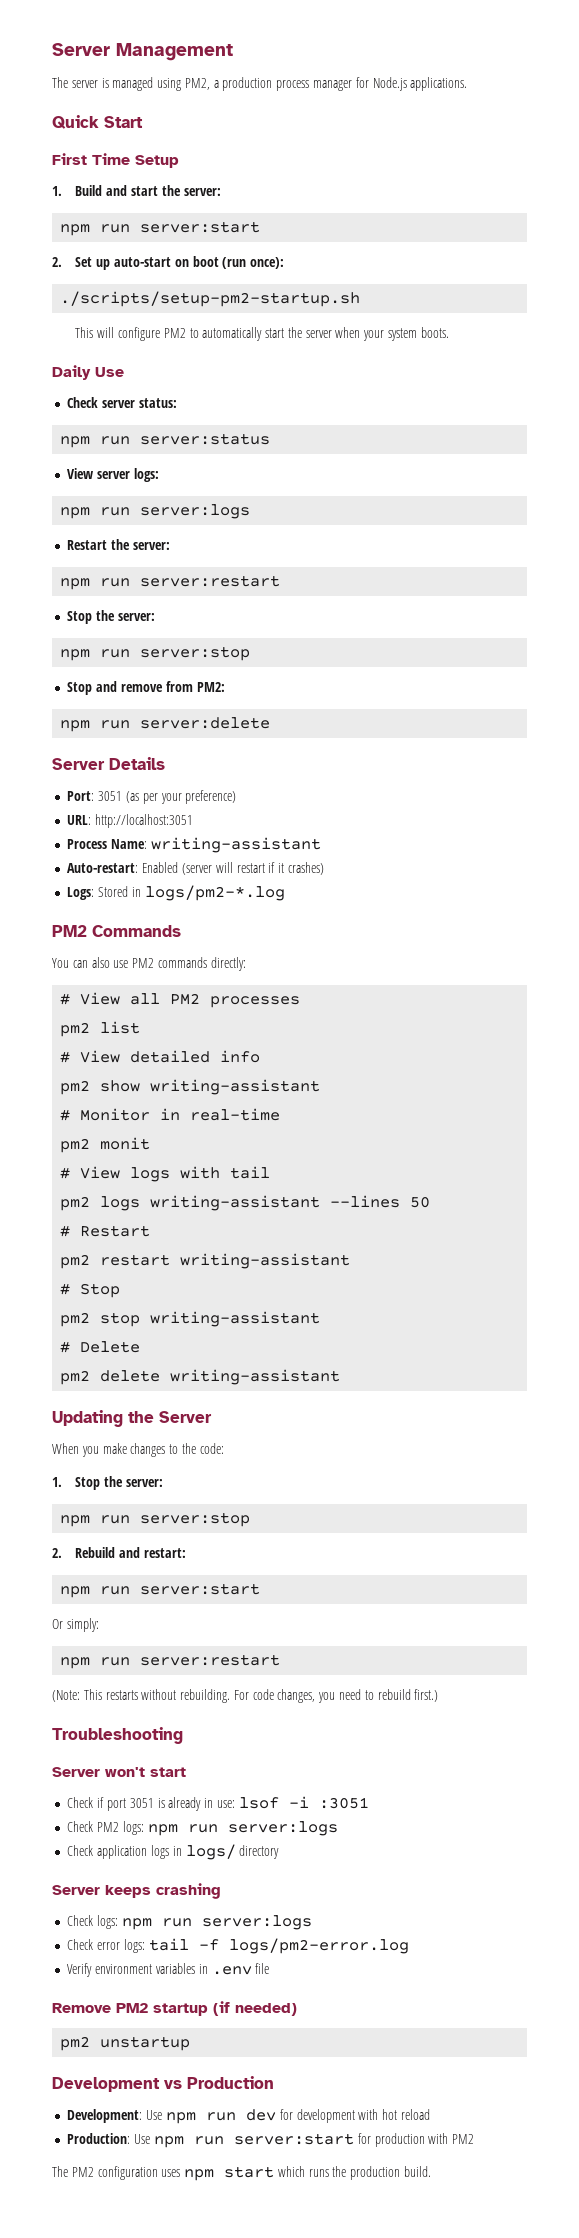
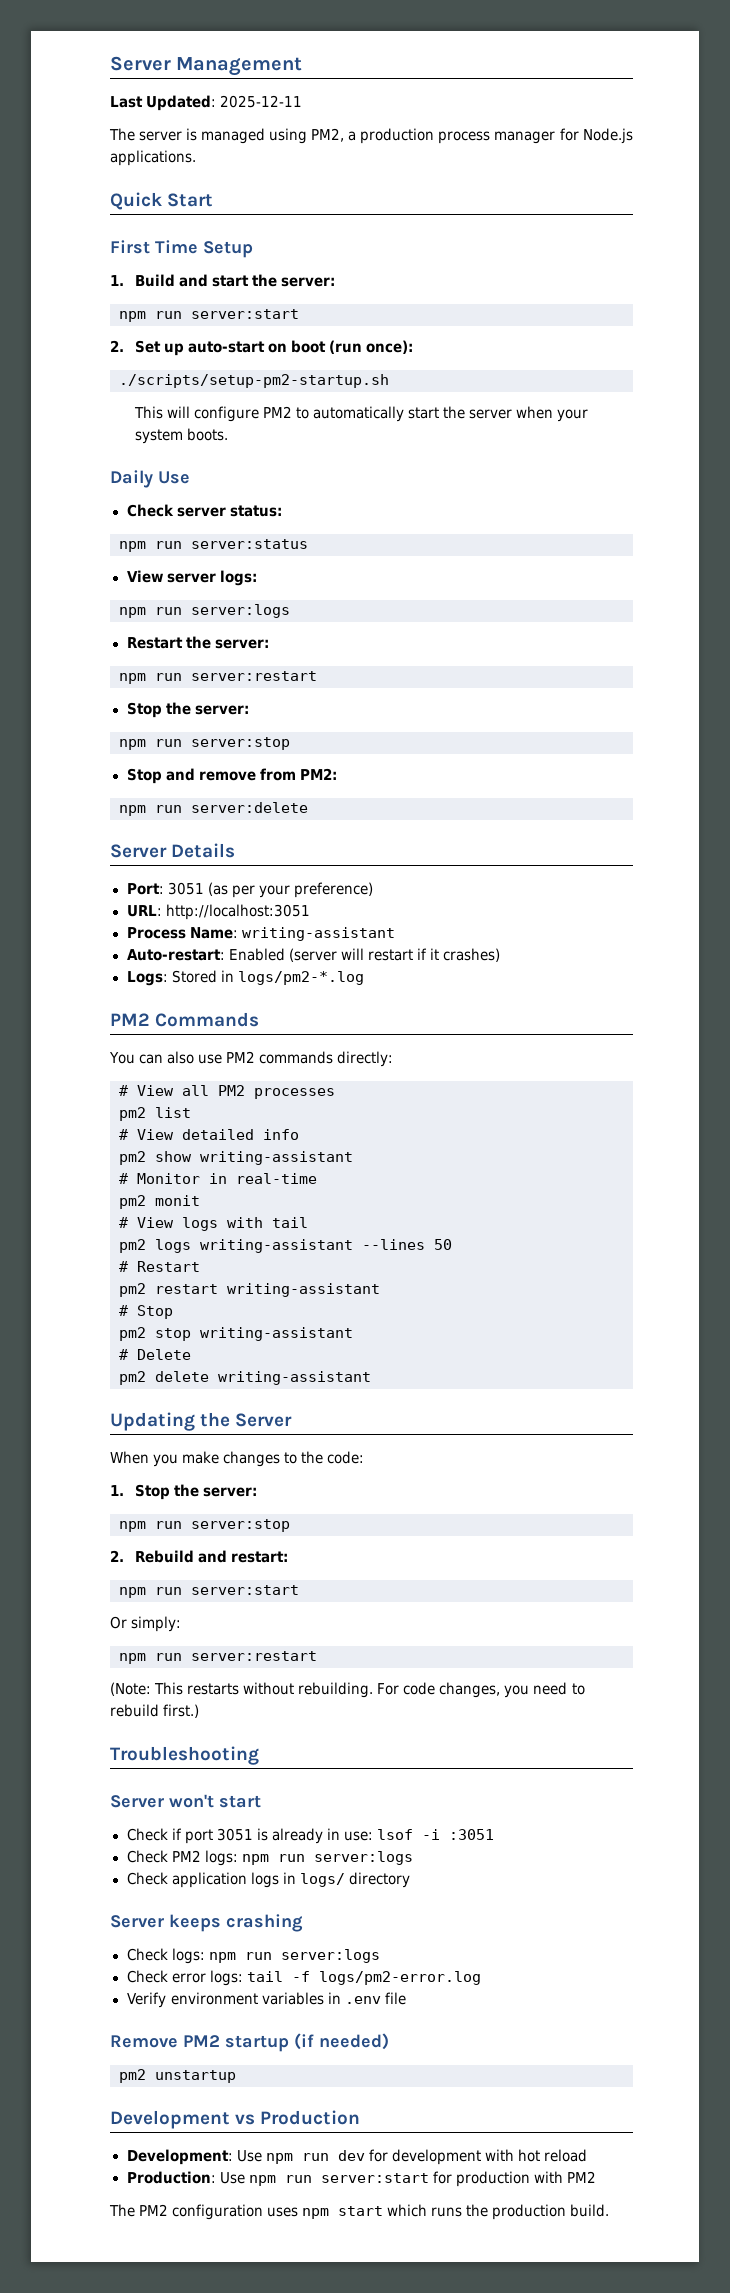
(233, 52) none -> [110,95,303,111] // Last Updated: 2025-12-11

